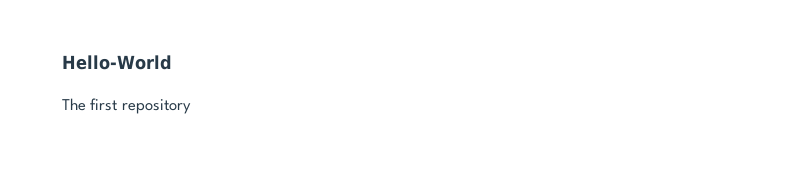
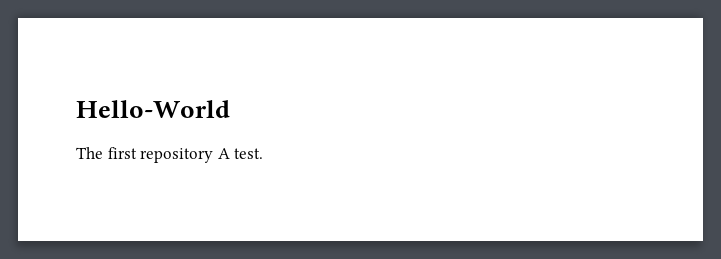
(191, 106) none -> [217,148,264,159] A test.

